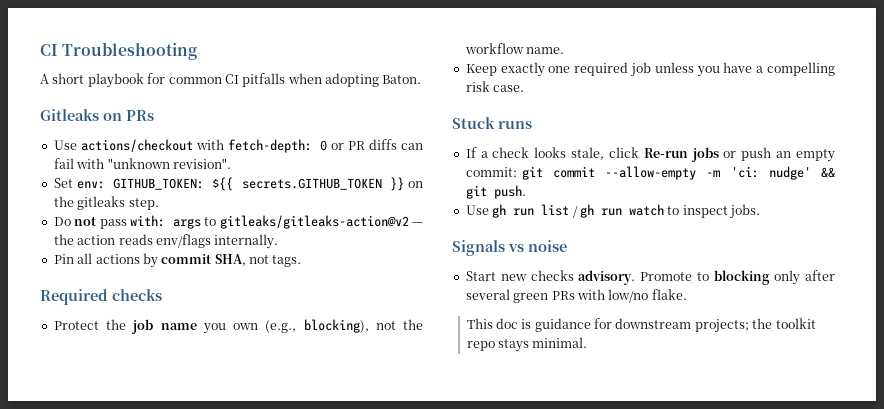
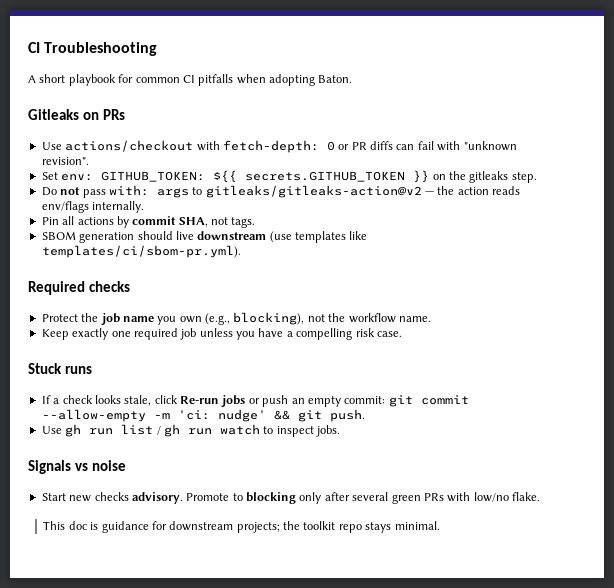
(302, 261) none -> [41,231,368,243] [41,245,241,258] // SBOM generation should live downstream (use templates like templates/ci/sbom-pr.yml).

